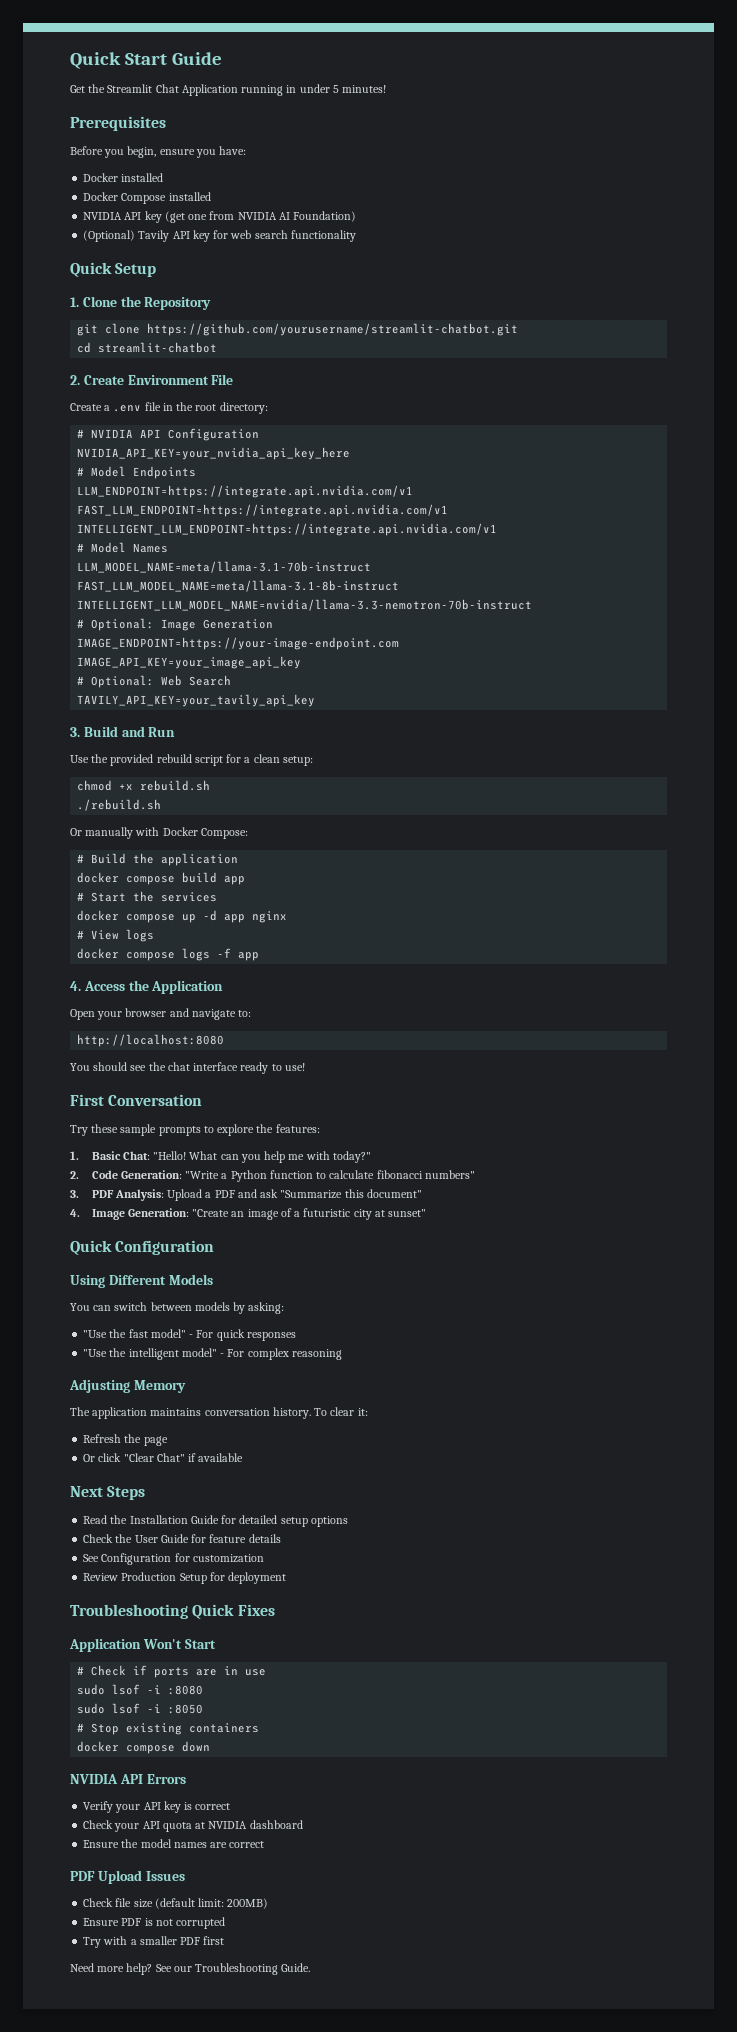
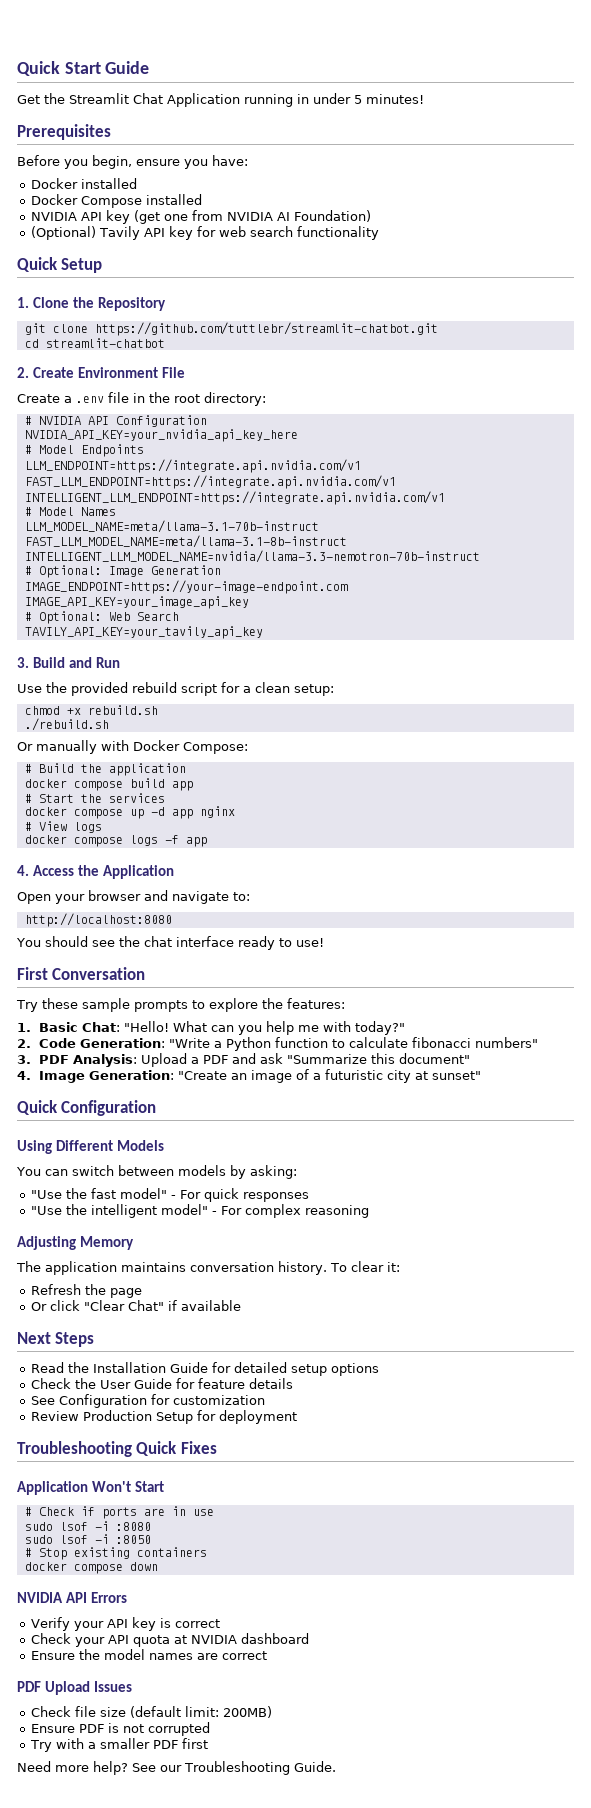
[147,323,519,336] https://github.com/yourusername/streamlit-chatbot.git -> [94,322,438,336] https://github.com/tuttlebr/streamlit-chatbot.git

